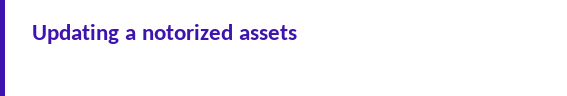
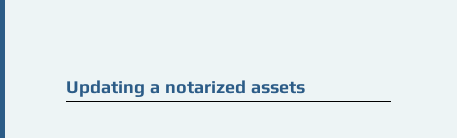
[142,24,234,40] notorized -> [164,80,246,94] notarized

